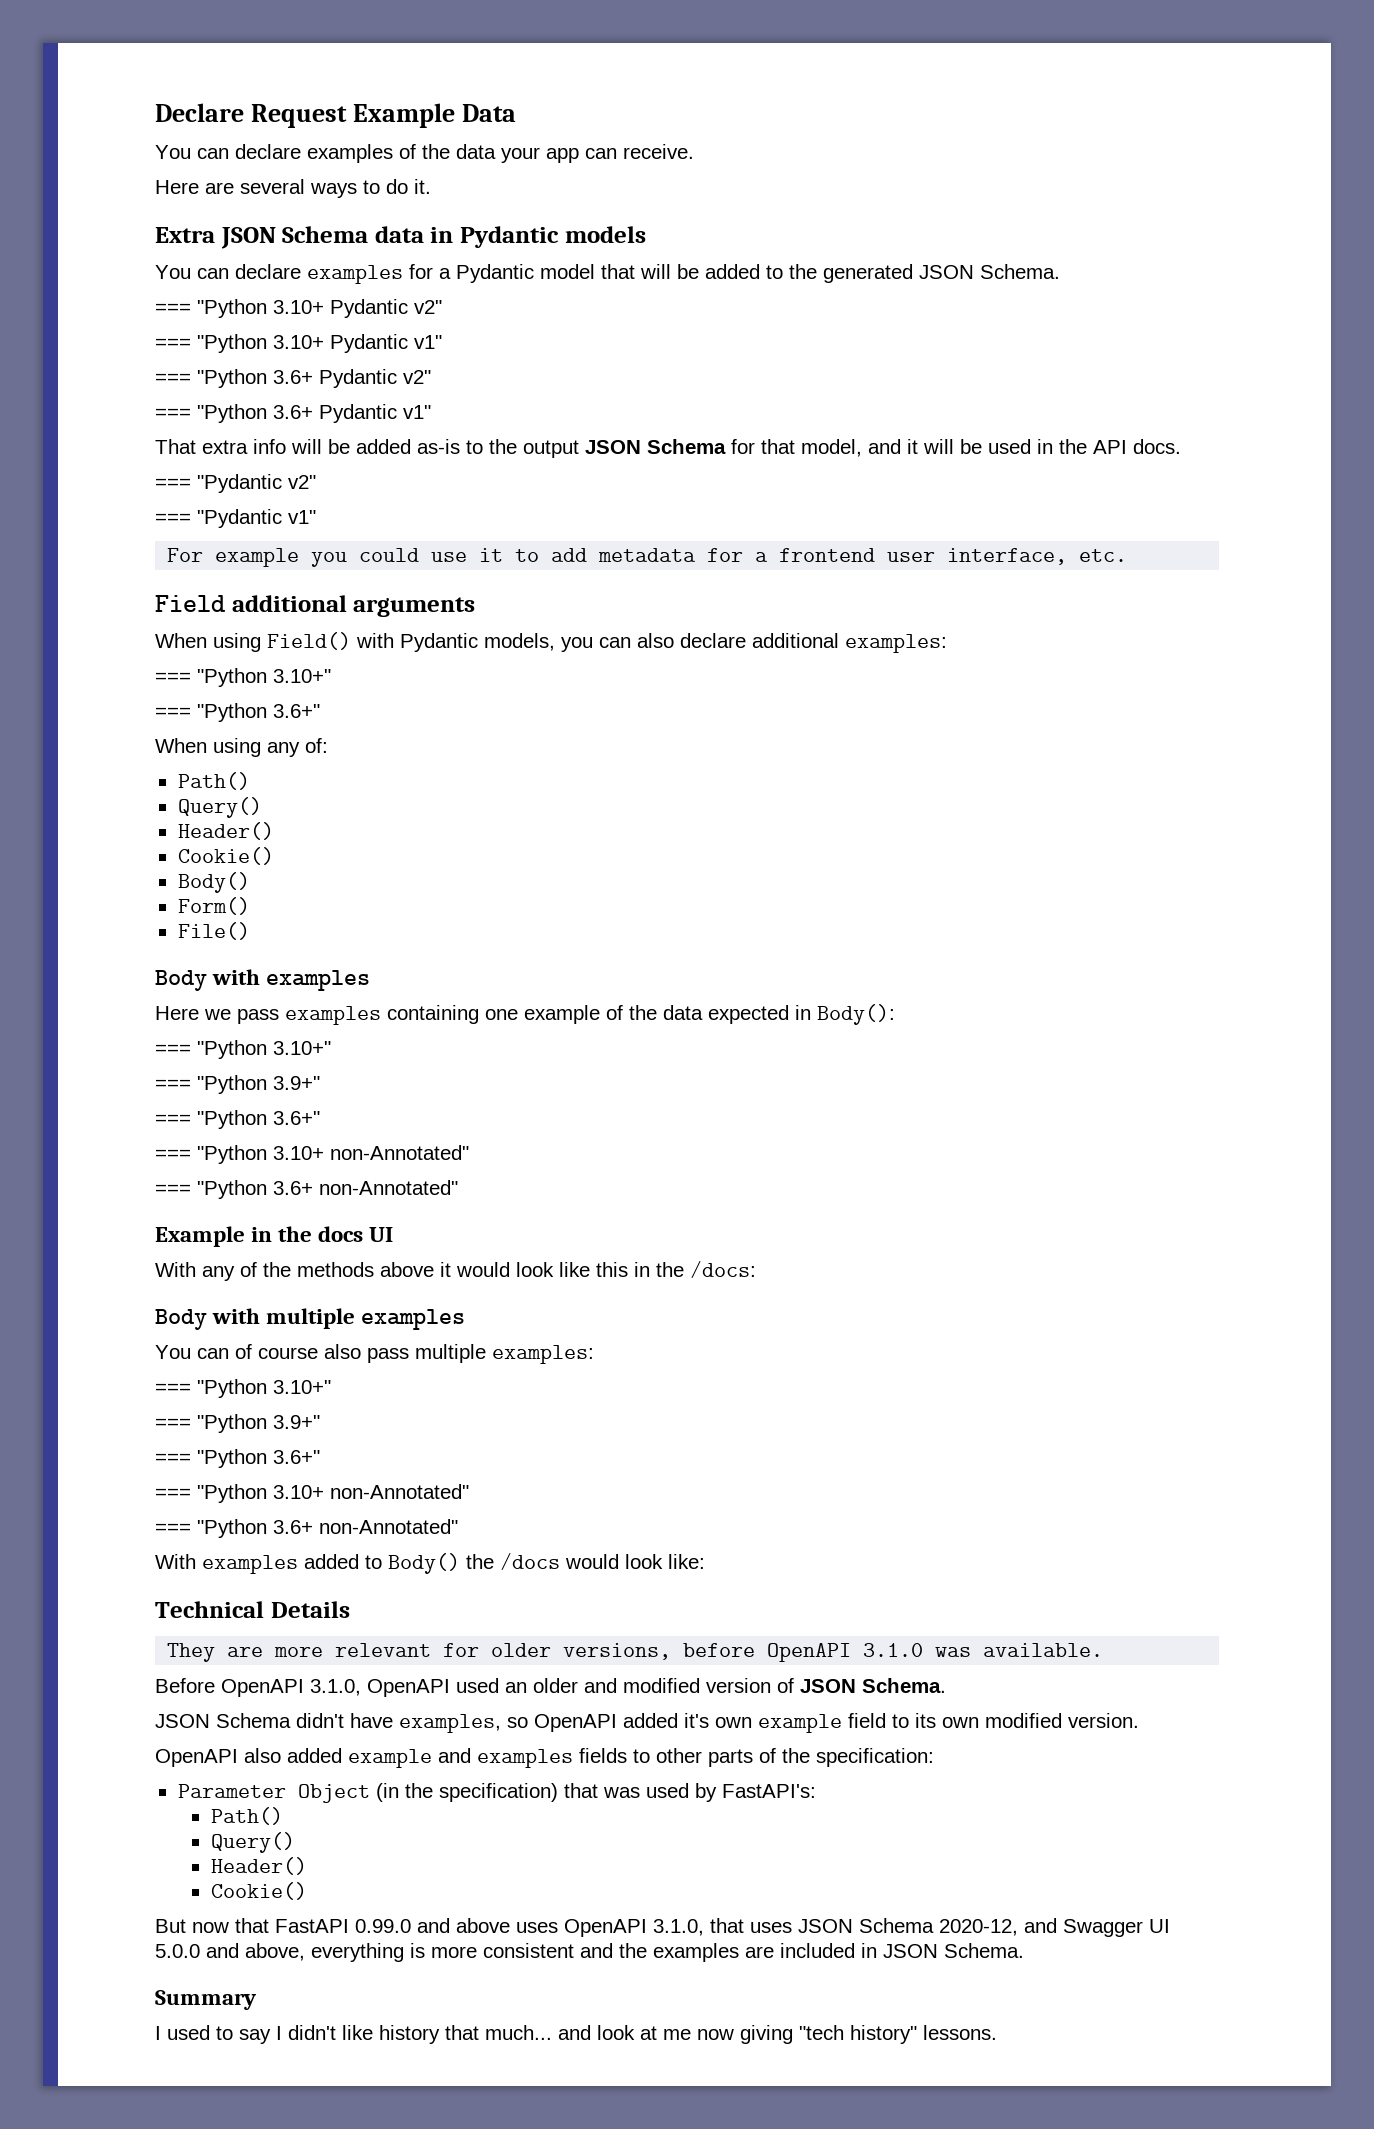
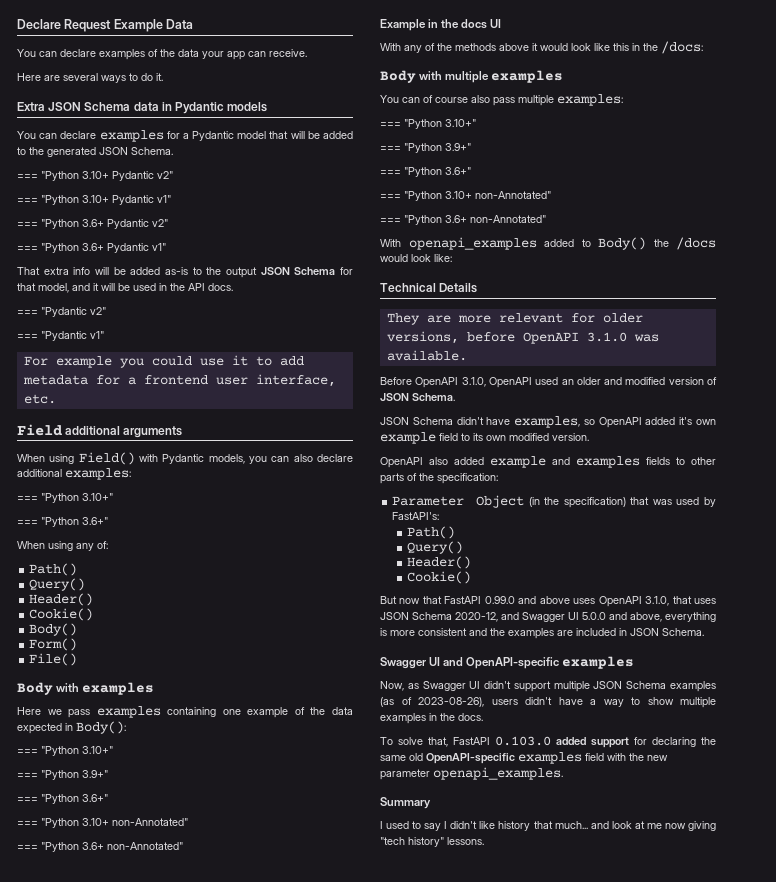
[202,1555,298,1574] examples -> [408,237,537,250] openapi_examples
(1024, 1950) none -> [380,656,635,669] [380,681,716,692] [380,697,716,708] [380,713,483,724] [380,736,716,748] [380,752,668,764] [380,767,563,780] // Swagger UI and OpenAPI-specific examples // Now, as Swagger UI didn't support multiple JSON Schema examples (as of 2023-08-26), users didn't have a way to show multiple examples in the docs. // To solve that, FastAPI 0.103.0 added support for declaring the same old OpenAPI-specific examples field with the new parameter openapi_examples.

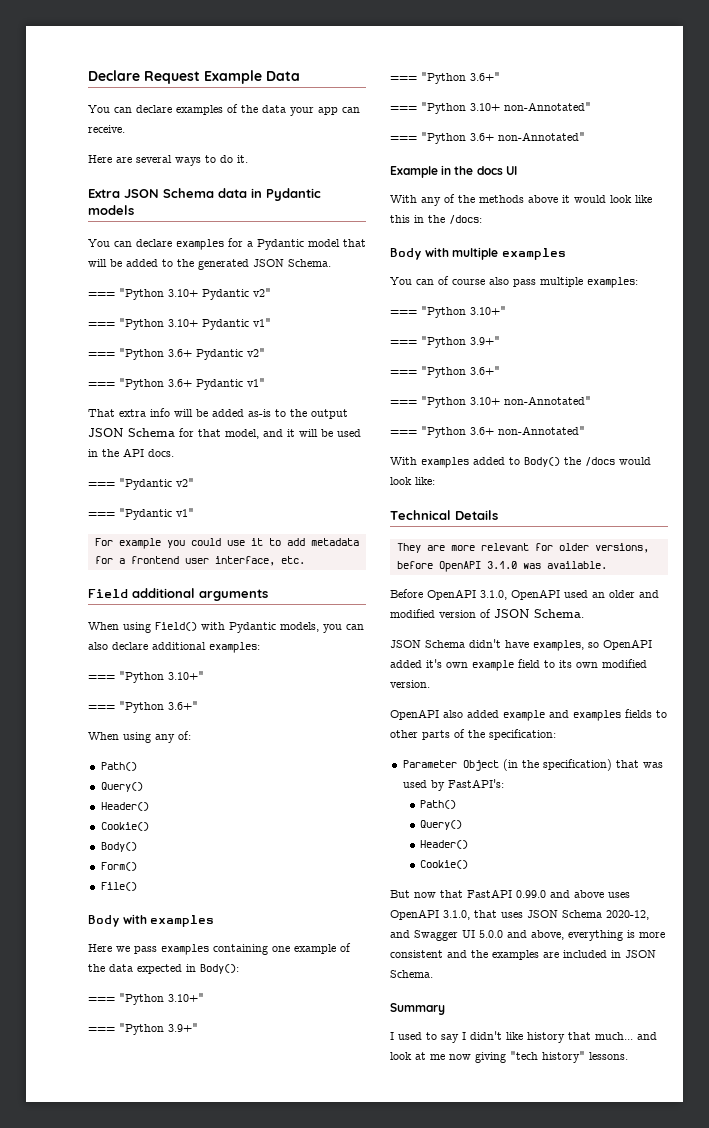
[408,237,537,250] openapi_examples -> [421,457,469,468] examples
[380,656,635,669] [380,681,716,692] [380,697,716,708] [380,713,483,724] [380,736,716,748] [380,752,668,764] [380,767,563,780] // Swagger UI and OpenAPI-specific examples // Now, as Swagger UI didn't support multiple JSON Schema examples (as of 2023-08-26), users didn't have a way to show multiple examples in the docs. // To solve that, FastAPI 0.103.0 added support for declaring the same old OpenAPI-specific examples field with the new parameter openapi_examples. -> (433, 974) none

